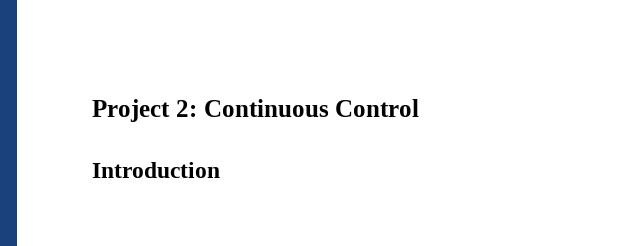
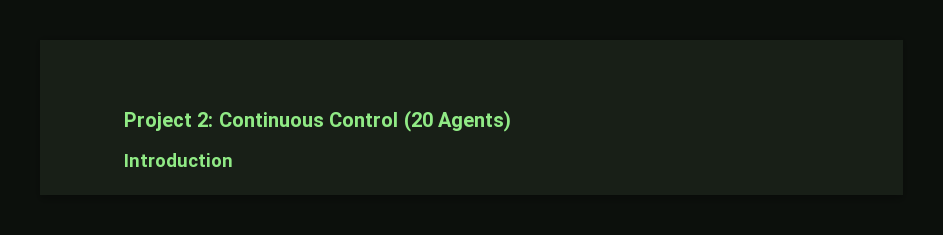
(420, 108) none -> [403,110,511,132] (20 Agents)

